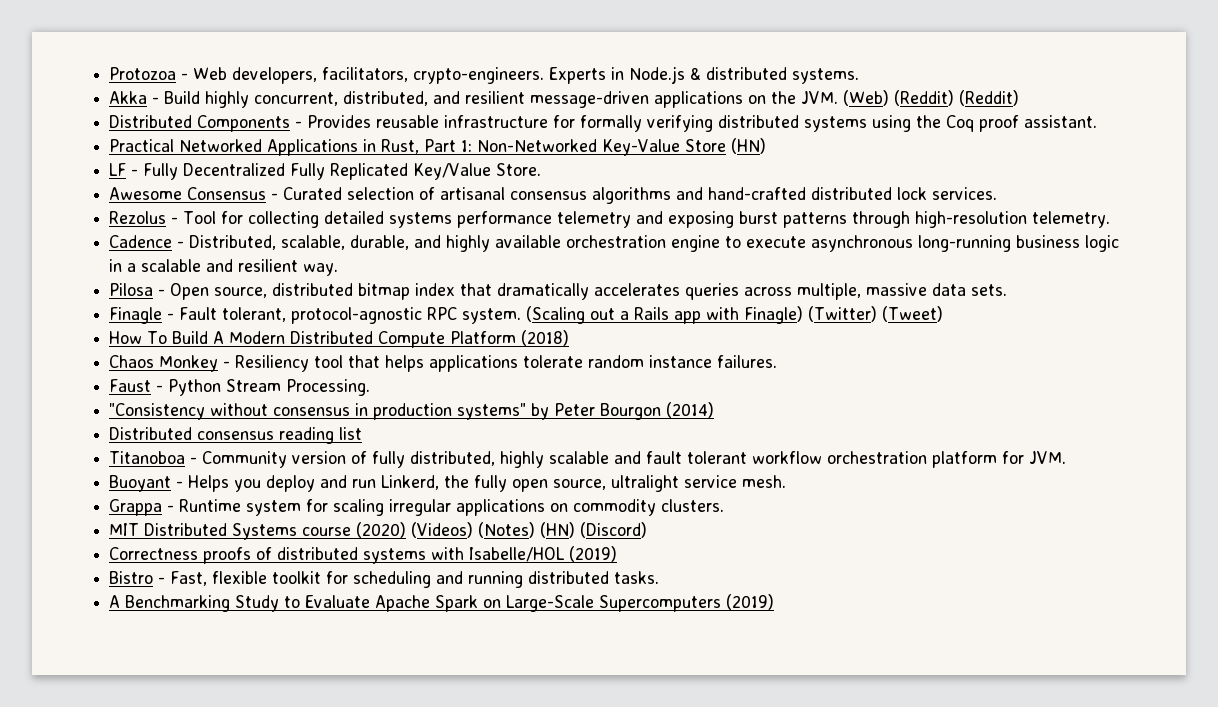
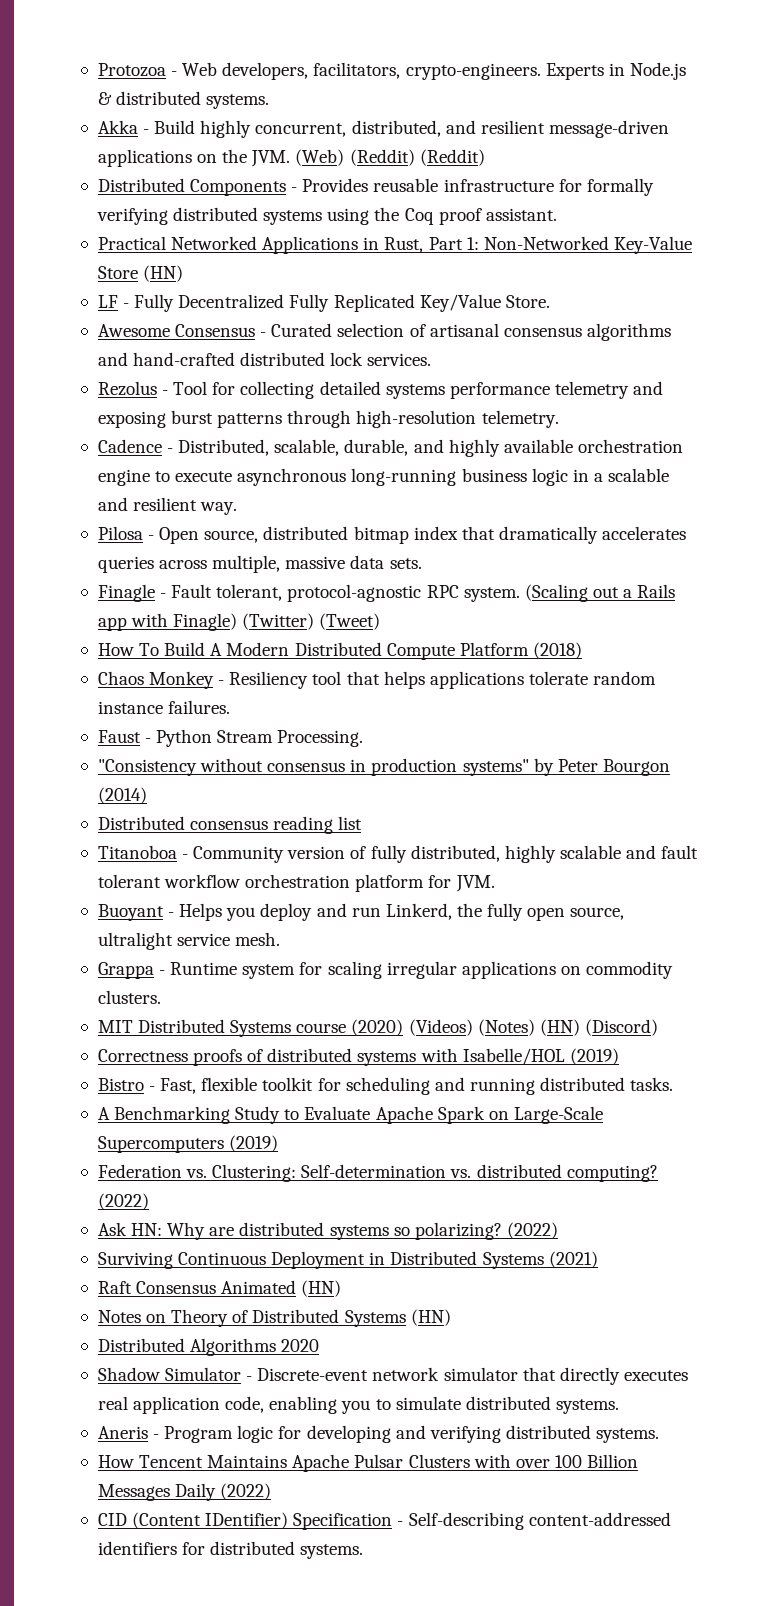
(775, 602) none -> [97,1164,658,1182] [97,1193,149,1210] [97,1222,558,1240] [97,1251,598,1269] [97,1280,342,1297] [97,1309,451,1327] [97,1338,320,1356] [97,1367,688,1385] [97,1396,619,1414] [97,1425,660,1443] [97,1454,639,1472] [97,1483,272,1501] [97,1512,671,1530] [97,1541,364,1559] // Federation vs. Clustering: Self-determination vs. distributed computing? (2022) // Ask HN: Why are distributed systems so polarizing? (2022) // Surviving Continuous Deployment in Distributed Systems (2021) // Raft Consensus Animated (HN) // Notes on Theory of Distributed Systems (HN) // Distributed Algorithms 2020 // Shadow Simulator - Discrete-event network simulator that directly executes real application code, enabling you to simulate distributed systems. // Aneris - Program logic for developing and verifying distributed systems. // How Tencent Maintains Apache Pulsar Clusters with over 100 Billion Messages Daily (2022) // CID (Content IDentifier) Specification - Self-describing content-addressed identifiers for distributed systems.

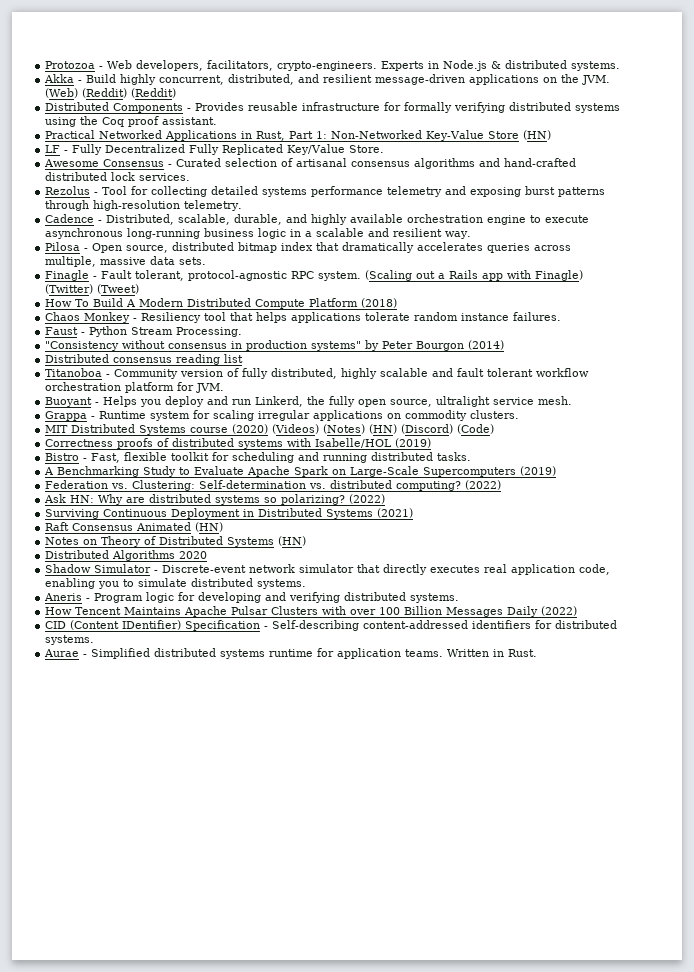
(658, 1027) none -> [457,424,495,434] (Code)
(364, 1551) none -> [44,648,538,659] // Aurae - Simplified distributed systems runtime for application teams. Written in Rust.

